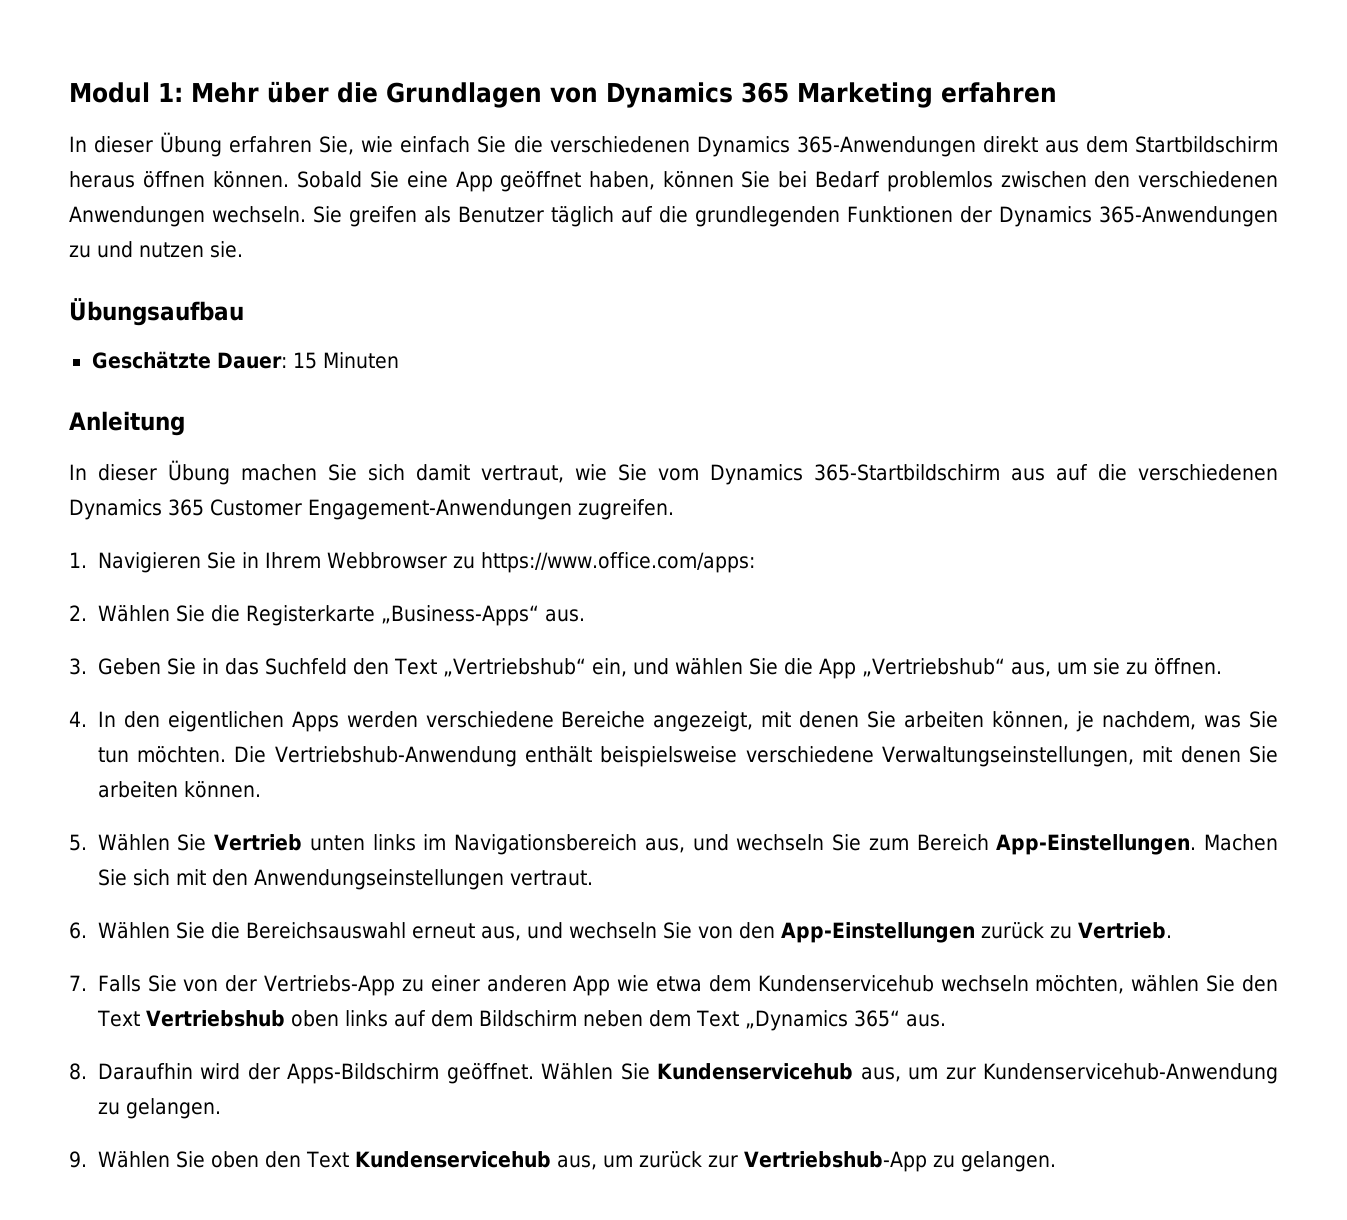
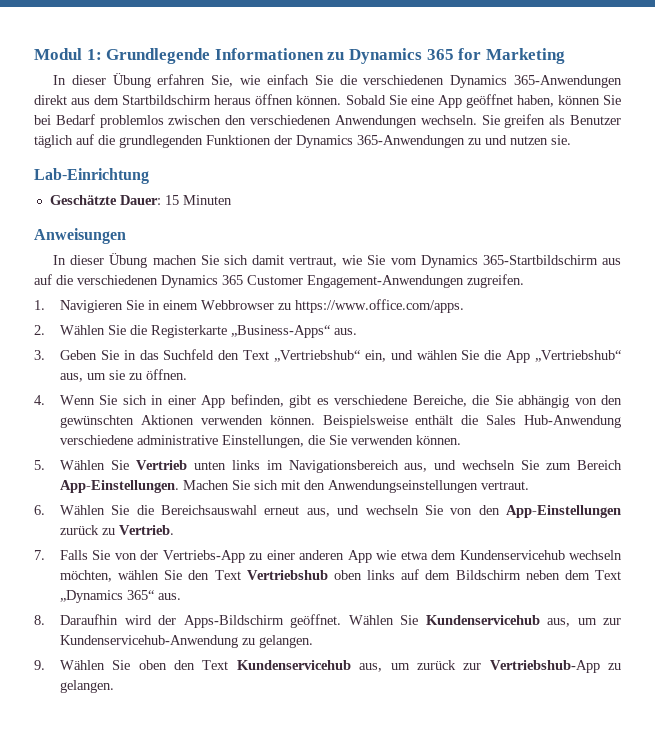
[191,81,789,108] Mehr über die Grundlagen von Dynamics 365 -> [106,48,482,64] Grundlegende Informationen zu Dynamics 365 for
[940,82,1057,103] erfahren -> (565, 56) none
[69,298,244,326] Übungsaufbau -> [34,168,149,184] Lab-Einrichtung
[69,411,185,436] Anleitung -> [34,228,126,244] Anweisungen
[264,552,321,569] Ihrem -> [163,300,199,310] einem
[480,552,755,573] https://www.office.com/apps: -> [295,299,465,313] https://www.office.com/apps.
[97,711,1278,732] [97,746,1279,767] [97,781,178,798] In den eigentlichen Apps werden verschiedene Bereiche angezeigt, mit denen Sie arbeiten können, je nachdem, was Sie tun möchten. Die Vertriebshub-Anwendung enthält beispielsweise verschiedene Verwaltungseinstellungen, mit denen Sie arbeiten -> [60,394,622,408] [60,415,621,428] [60,435,414,448] Wenn Sie sich in einer App befinden, gibt es verschiedene Bereiche, die Sie abhängig von den gewünschten Aktionen verwenden können. Beispielsweise enthält die Sales Hub-Anwendung verschiedene administrative Einstellungen, die Sie verwenden

